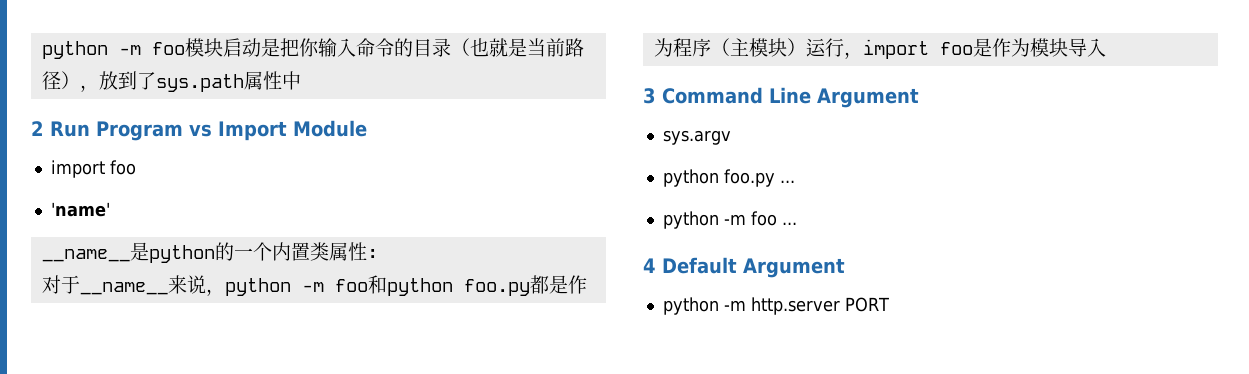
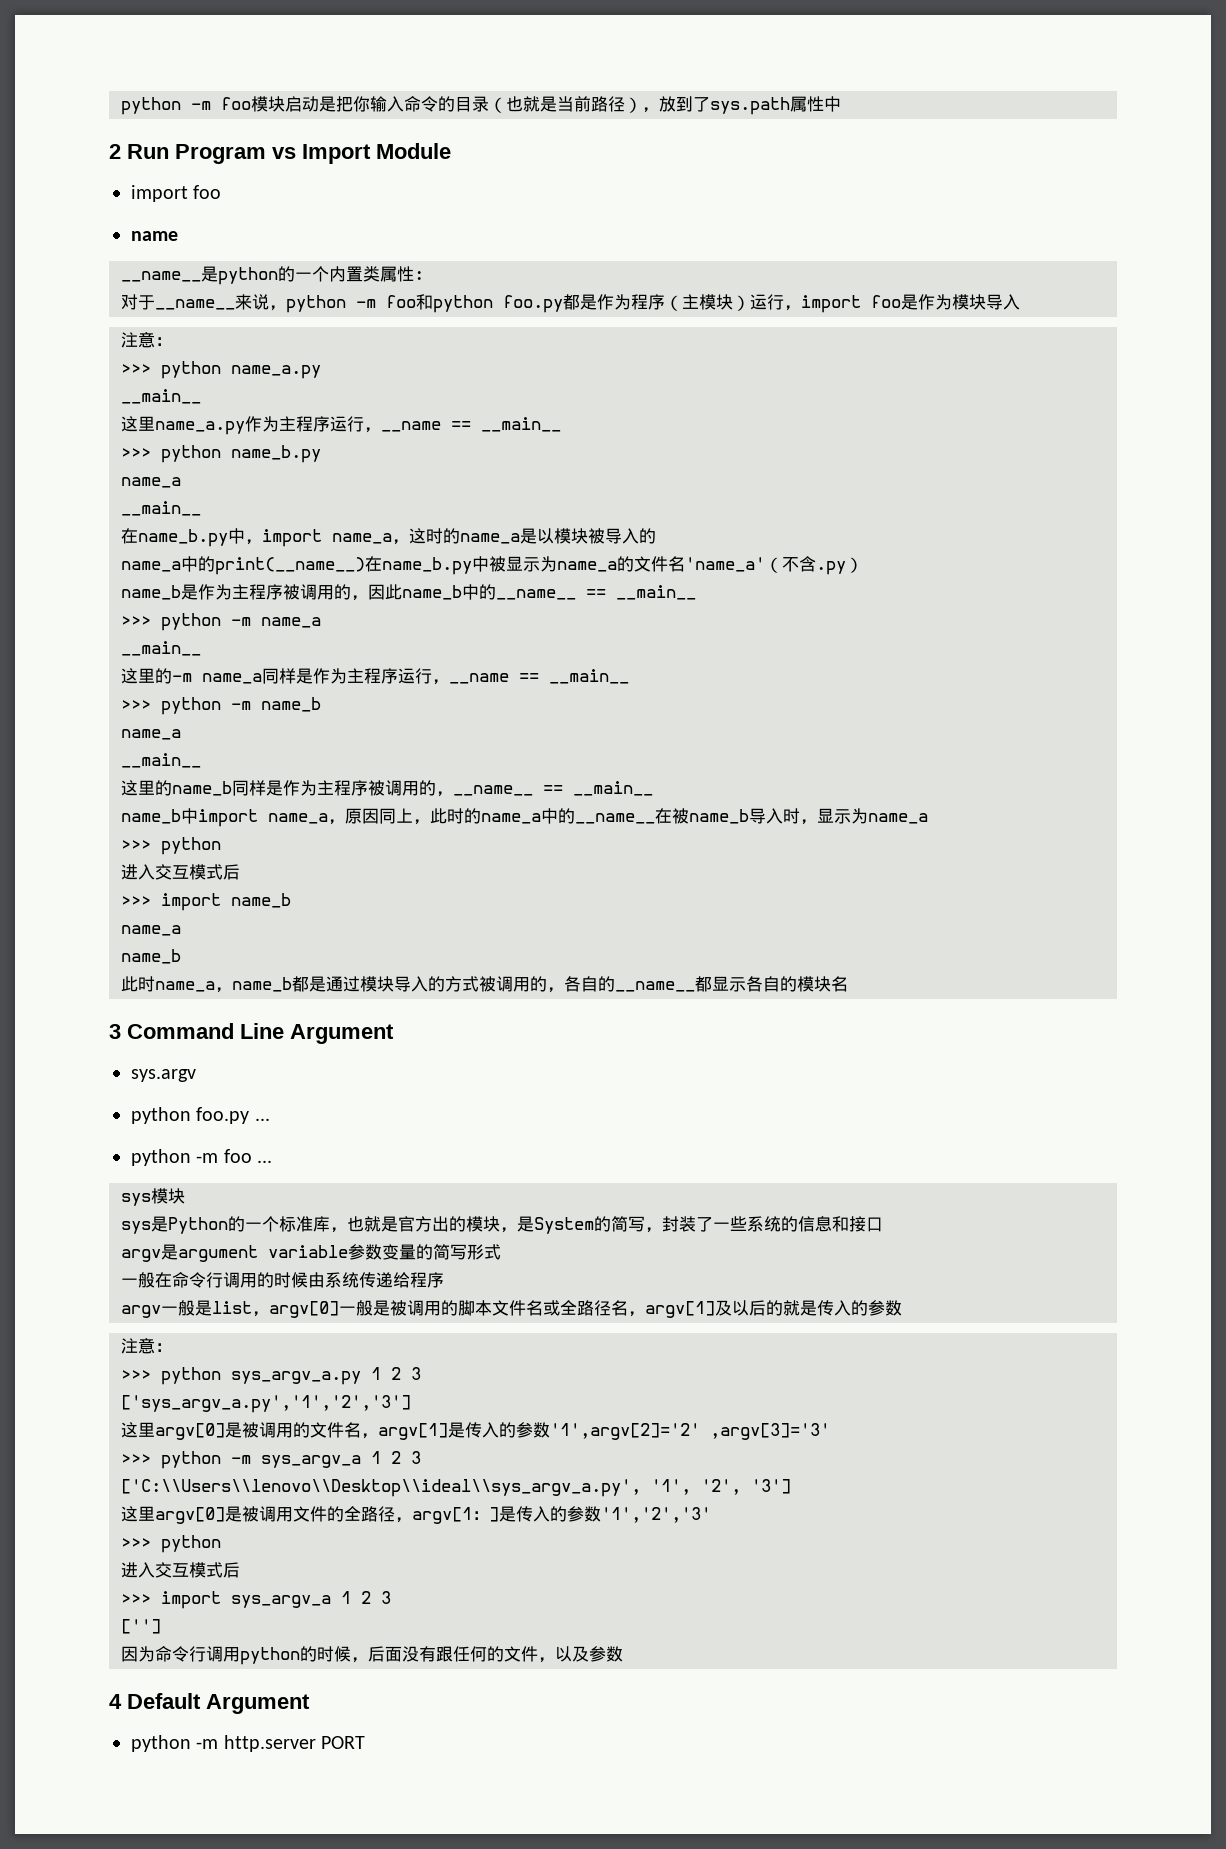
[50,202,110,217] 'name' -> [131,231,178,241] name
(1106, 47) none -> [121,332,172,348] [121,361,321,379] [121,389,201,404] [121,416,561,435] [121,445,321,463] [121,477,181,488] [121,501,201,516] [121,528,656,547] [121,556,863,575] [121,584,696,601] [121,613,321,631] [121,641,201,656] [121,668,629,685] [121,697,321,715] [121,729,181,740] [121,753,201,768] [121,780,653,797] [121,808,928,827] [121,837,221,855] [121,864,240,880] [121,893,291,911] [121,925,181,936] [121,949,181,964] [121,976,848,993] // 注意： // >>> python name_a.py // __main__ // 这里name_a.py作为主程序运行，__name == __main__ // >>> python name_b.py // name_a // __main__ // 在name_b.py中，import name_a，这时的name_a是以模块被导入的 // name_a中的print(__name__)在name_b.py中被显示为name_a的文件名'name_a'（不含.py） // name_b是作为主程序被调用的，因此name_b中的__name__ == __main__ // >>> python -m name_a // __main__ // 这里的-m name_a同样是作为主程序运行，__name == __main__ // >>> python -m name_b // name_a // __main__ // 这里的name_b同样是作为主程序被调用的，__name__ == __main__ // name_b中import name_a，原因同上，此时的name_a中的__name__在被name_b导入时，显示为name_a // >>> python // 进入交互模式后 // >>> import name_b // name_a // name_b // 此时name_a，name_b都是通过模块导入的方式被调用的，各自的__name__都显示各自的模块名
(797, 223) none -> [121,1188,185,1206] [121,1216,883,1234] [121,1244,501,1262] [121,1272,444,1288] [121,1300,902,1318] [121,1338,172,1354] [121,1367,421,1385] [121,1395,411,1413] [121,1422,830,1440] [121,1451,421,1469] [121,1479,791,1497] [121,1506,711,1524] [121,1535,221,1553] [121,1562,240,1578] [121,1591,391,1609] [121,1619,161,1634] [121,1646,623,1665] // sys模块 // sys是Python的一个标准库，也就是官方出的模块，是System的简写，封装了一些系统的信息和接口 // argv是argument variable参数变量的简写形式 // 一般在命令行调用的时候由系统传递给程序 // argv一般是list，argv[0]一般是被调用的脚本文件名或全路径名，argv[1]及以后的就是传入的参数 // 注意： // >>> python sys_argv_a.py 1 2 3 // ['sys_argv_a.py','1','2','3'] // 这里argv[0]是被调用的文件名，argv[1]是传入的参数'1',argv[2]='2' ,argv[3]='3' // >>> python -m sys_argv_a 1 2 3 // ['C:\\Users\\lenovo\\Desktop\\ideal\\sys_argv_a.py', '1', '2', '3'] // 这里argv[0]是被调用文件的全路径，argv[1：]是传入的参数'1','2','3' // >>> python // 进入交互模式后 // >>> import sys_argv_a 1 2 3 // [''] // 因为命令行调用python的时候，后面没有跟任何的文件，以及参数

